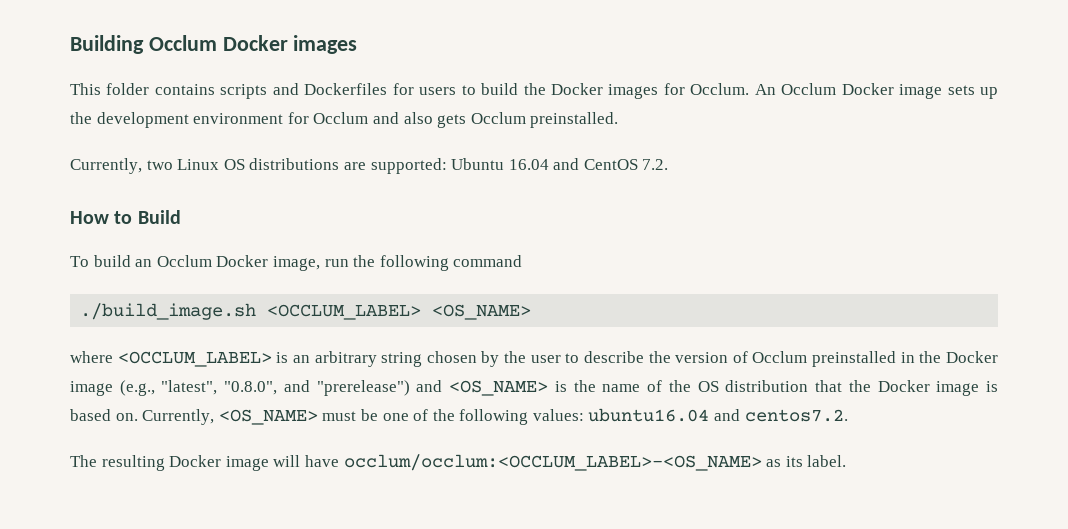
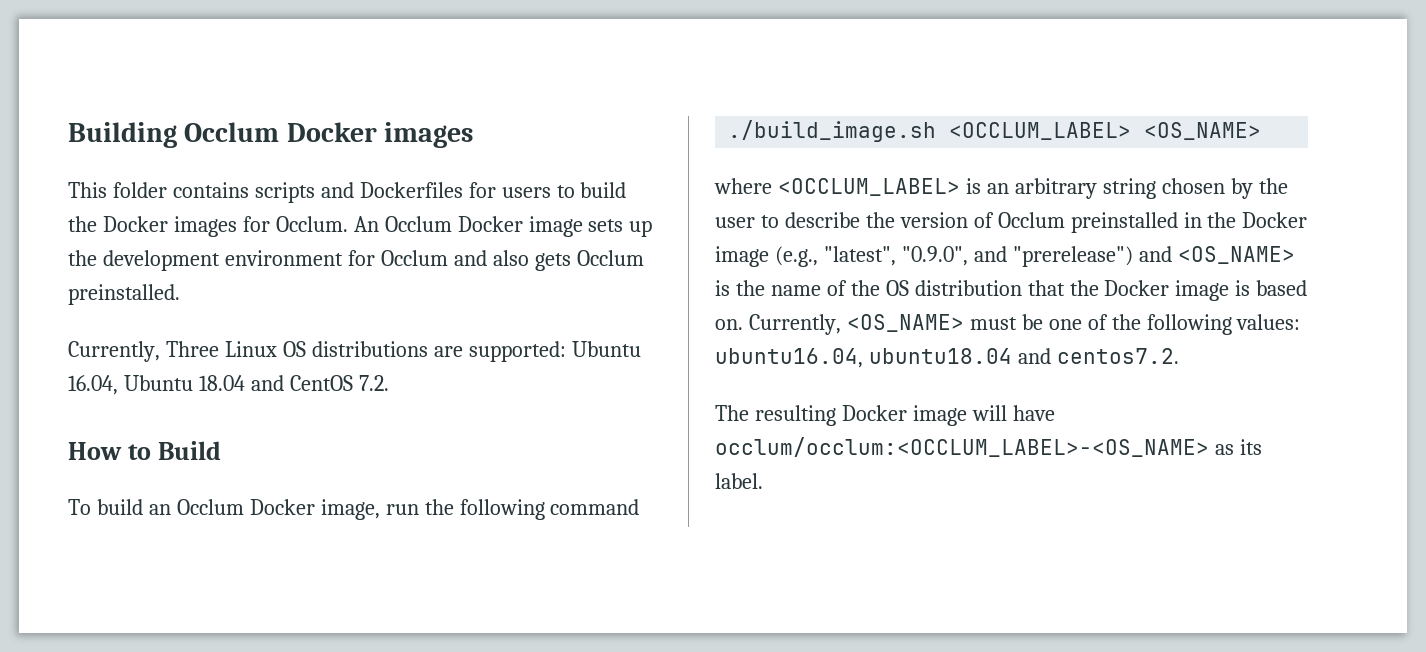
[146,160,173,170] two -> [165,341,219,357] Three
[508,159,549,170] 16.04 -> [68,375,245,395] 16.04, Ubuntu 18.04
[224,381,278,395] "0.8.0", -> [901,246,968,266] "0.9.0",
[588,408,710,422] ubuntu16.04 -> [715,348,1012,368] ubuntu16.04, ubuntu18.04

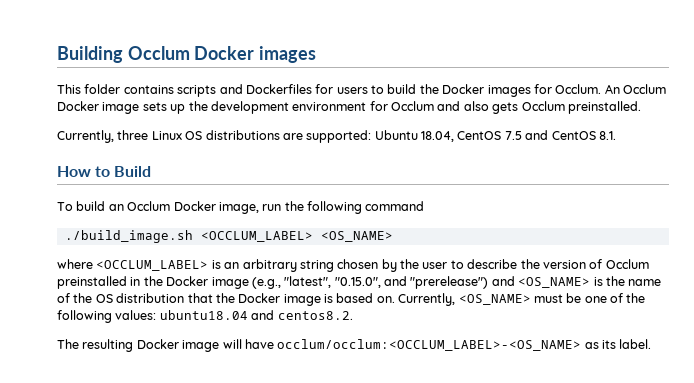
[165,341,219,357] Three -> [117,130,149,140] three
[68,375,245,395] 16.04, Ubuntu 18.04 -> [421,131,522,142] 18.04, CentOS 7.5
[358,375,389,391] 7.2. -> [598,131,616,140] 8.1.
[901,246,968,266] "0.9.0", -> [334,277,381,288] "0.15.0",
[715,348,863,368] ubuntu16.04, -> (157, 315) none
[1056,348,1179,364] centos7.2. -> [277,311,353,320] centos8.2.

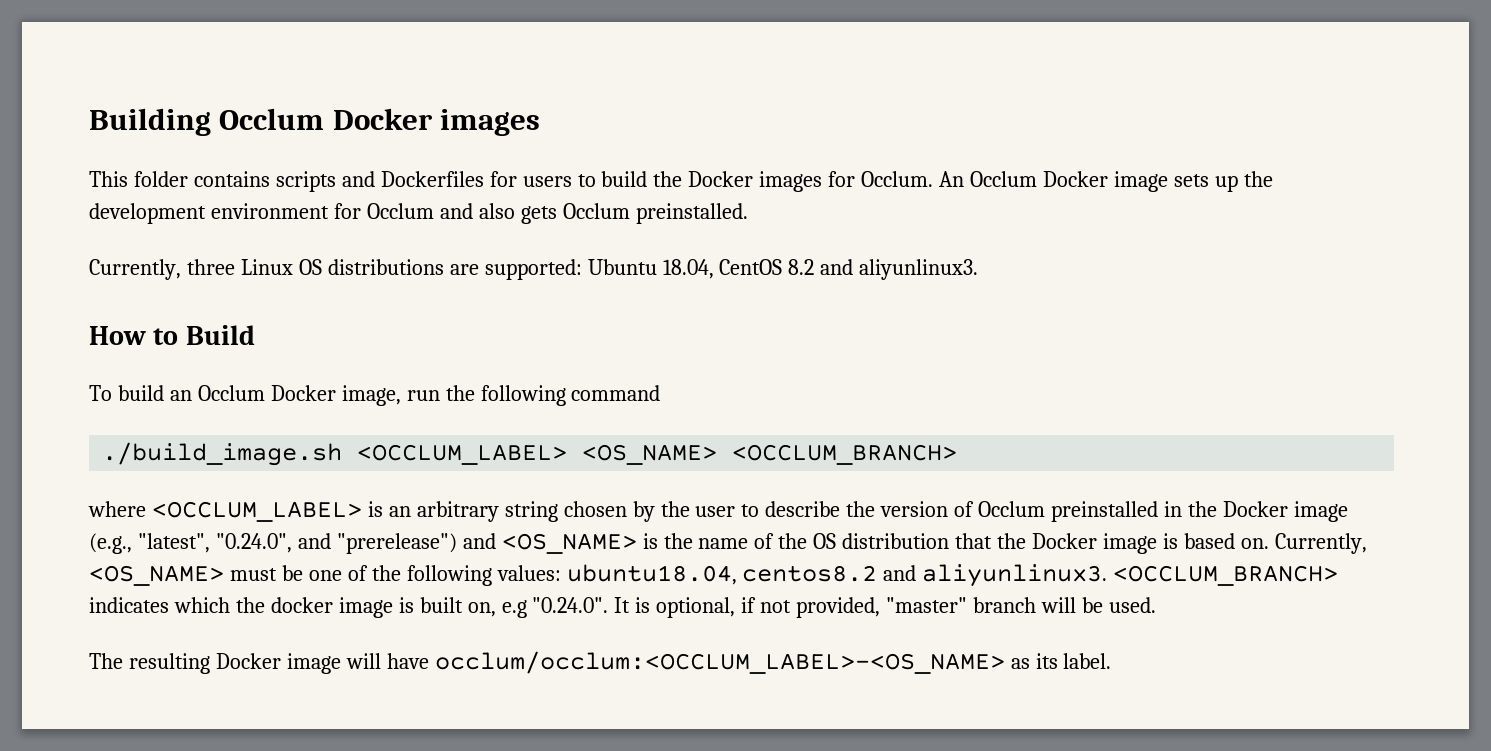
[504,130,616,140] 7.5 and CentOS 8.1. -> [788,259,979,280] 8.2 and aliyunlinux3.
(393, 236) none -> [732,444,958,465] <OCCLUM_BRANCH>
[334,277,381,288] "0.15.0", -> [215,533,292,553] "0.24.0",
[159,310,353,320] ubuntu18.04 and centos8.2. -> [566,564,1339,587] [89,597,1156,618] ubuntu18.04, centos8.2 and aliyunlinux3. <OCCLUM_BRANCH> indicates which the docker image is built on, e.g "0.24.0". It is optional, if not provided, "master" branch will be used.

